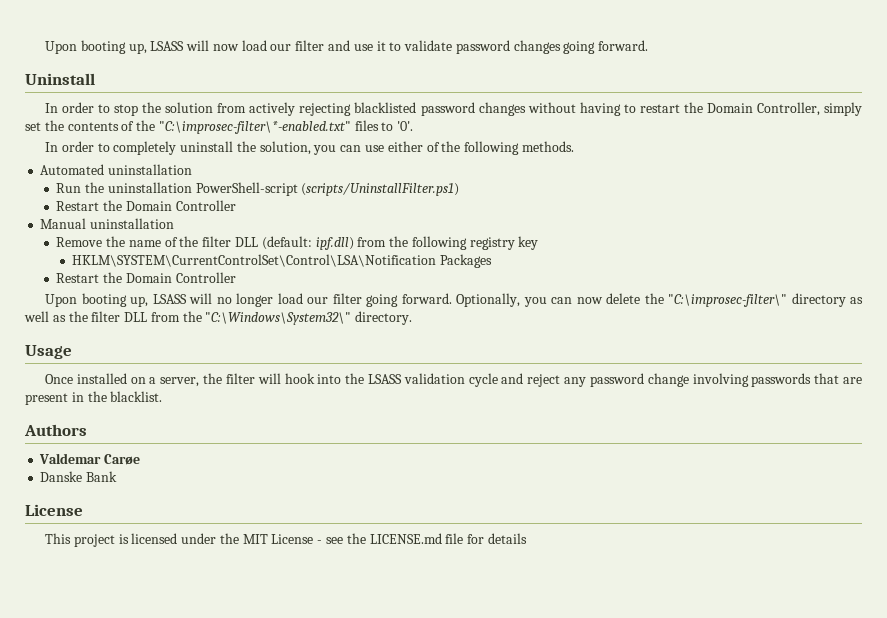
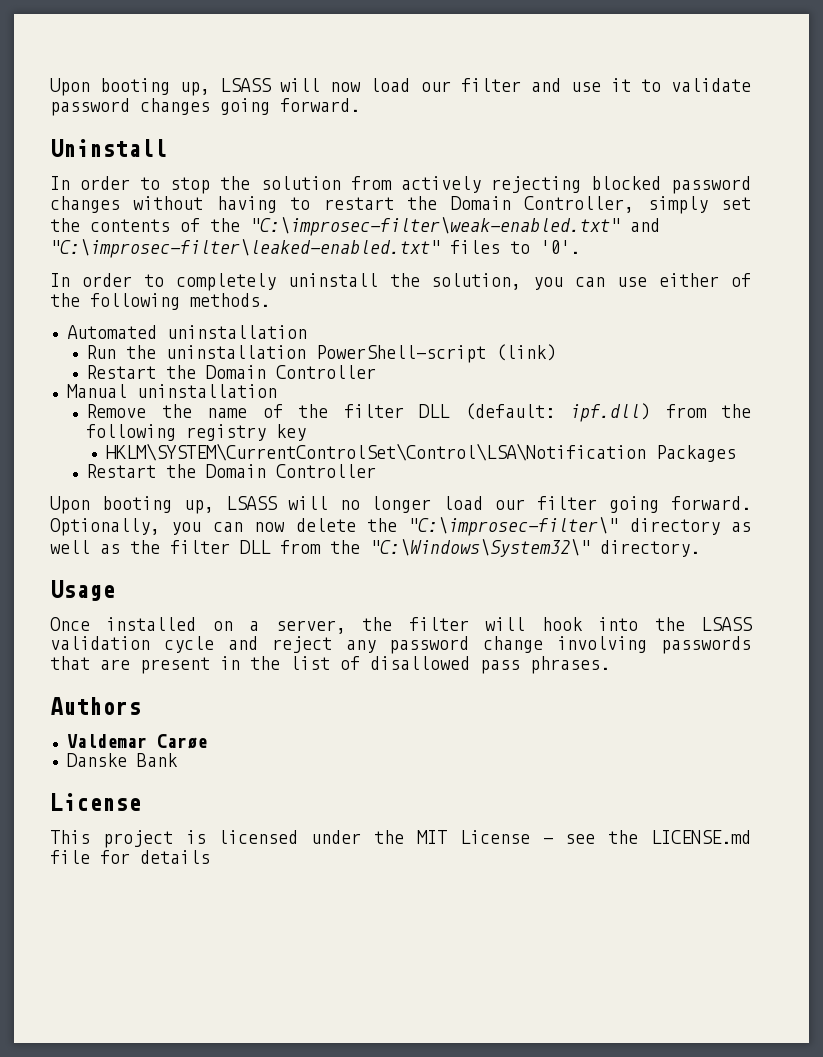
[354,102,417,113] blacklisted -> [590,176,661,190] blocked
[158,121,351,134] "C:\improsec-filter\*-enabled.txt" -> [250,216,660,236] [50,238,440,258] "C:\improsec-filter\weak-enabled.txt" and "C:\improsec-filter\leaked-enabled.txt"
[301,183,460,196] (scripts/UninstallFilter.ps1) -> [496,344,557,361] (link)
[110,391,163,402] blacklist. -> [290,656,610,674] list of disallowed pass phrases.

